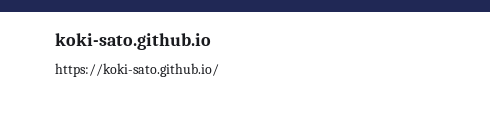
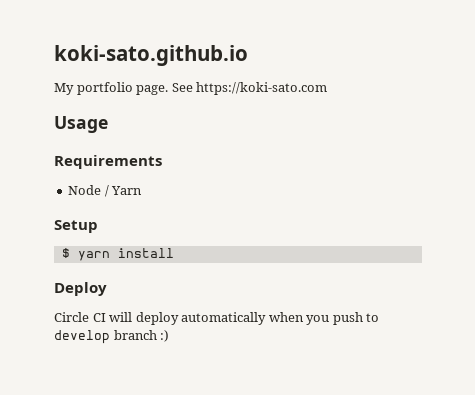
[55,63,219,77] https://koki-sato.github.io/ -> [54,82,328,95] [54,116,108,133] [54,155,162,169] [68,185,143,197] [54,220,98,233] [61,248,174,261] [54,282,107,296] [54,312,380,325] [54,330,170,344] My portfolio page. See https://koki-sato.com // Usage // Requirements // Node / Yarn // Setup // $ yarn install // Deploy // Circle CI will deploy automatically when you push to develop branch :)

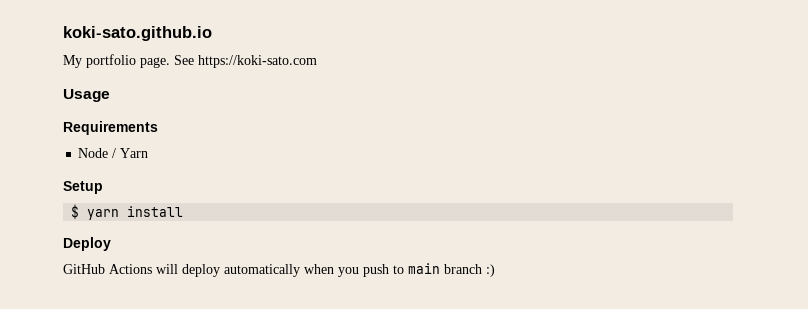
[54,312,106,322] Circle CI -> [63,264,152,274] GitHub Actions
[54,330,110,344] develop -> [408,263,440,274] main

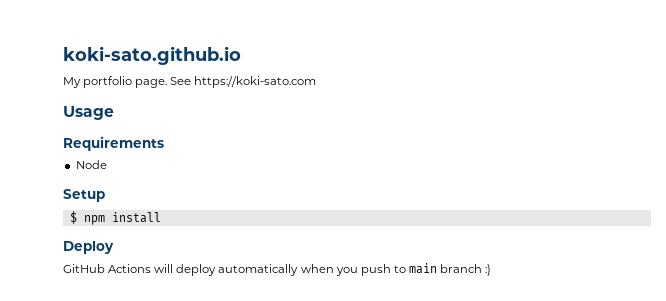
[112,148,149,158] / Yarn -> (107, 164) none
[87,209,120,220] yarn -> [83,215,105,225] npm

